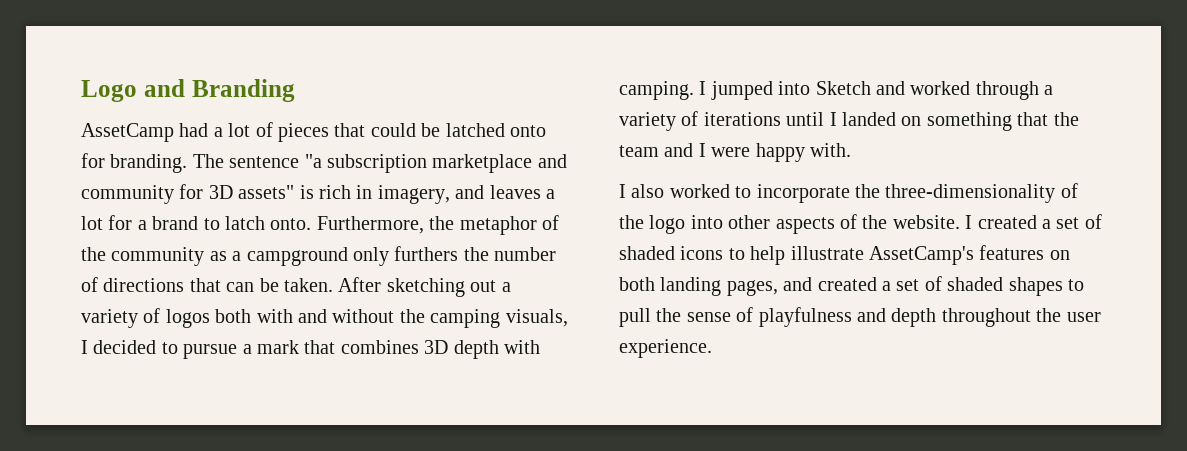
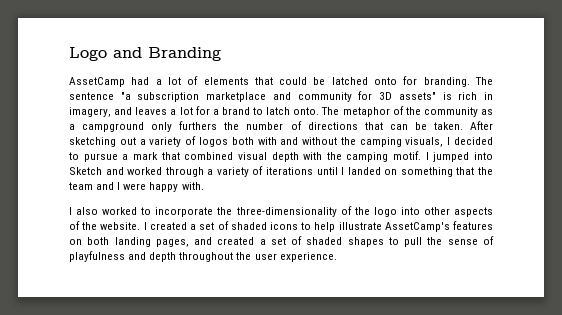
[278,123,329,142] pieces -> [203,77,249,85] elements
[316,216,455,234] Furthermore, the -> [321,107,340,115] The
[340,340,540,359] [619,81,694,100] combines 3D depth with camping. -> [184,151,422,162] combined visual depth with the camping motif.

